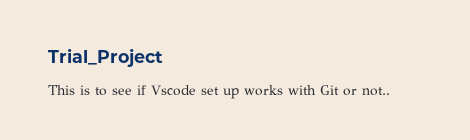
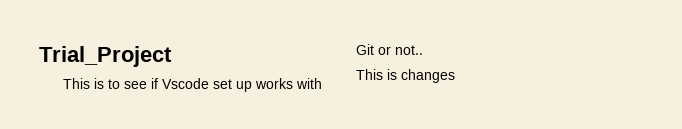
(390, 91) none -> [356,69,455,83] // This is changes

